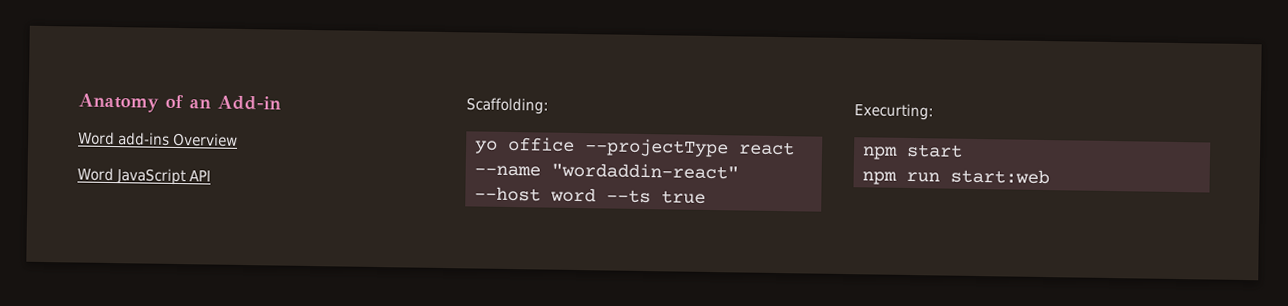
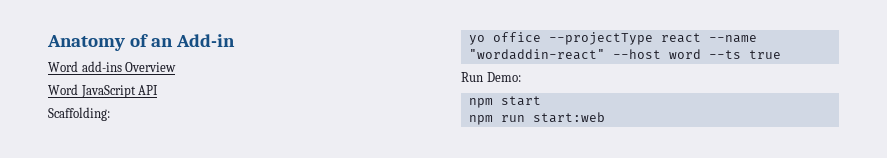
[854,103,934,121] Execurting: -> [461,72,521,82] Run Demo:

